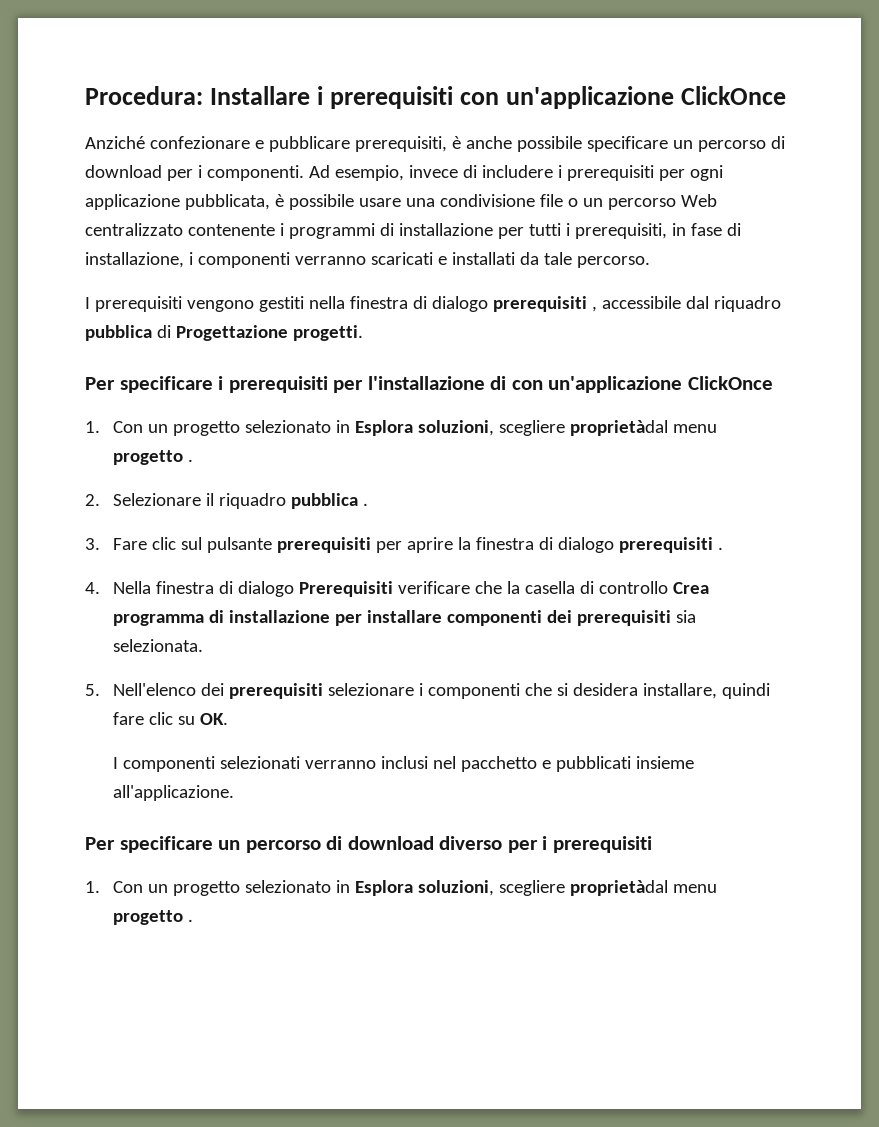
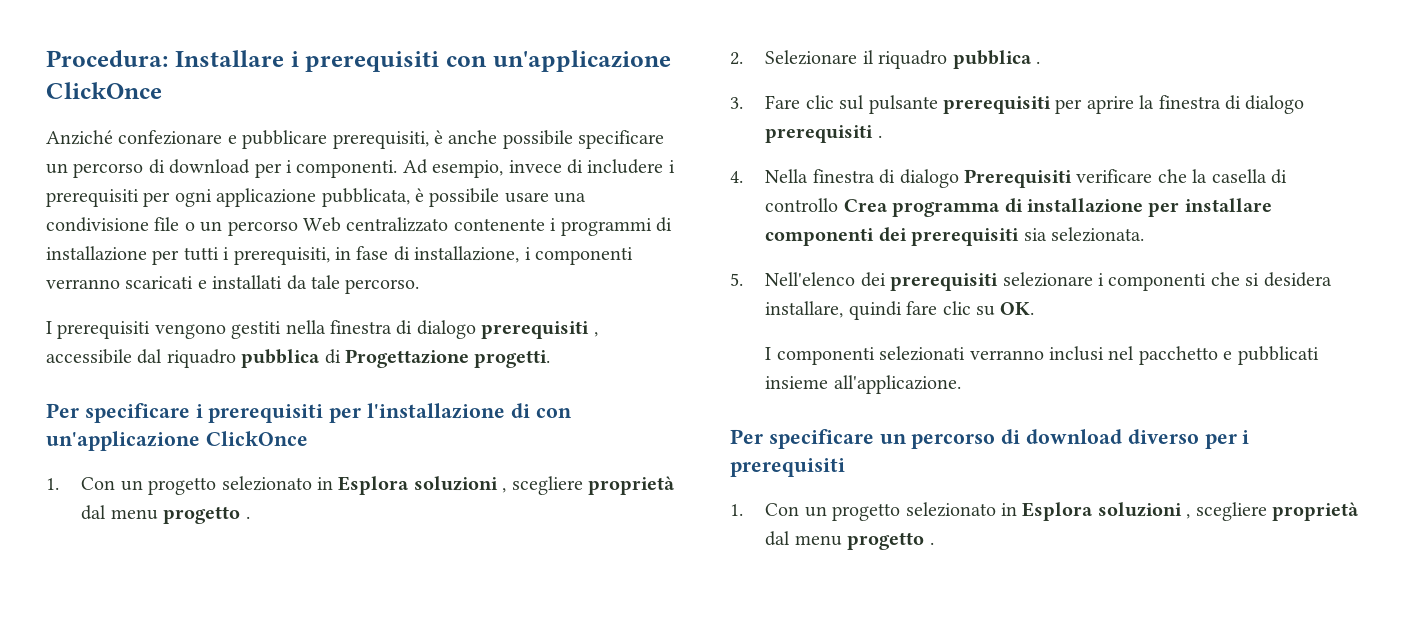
[418,420,669,436] soluzioni, scegliere proprietàdal -> [413,476,676,495] [81,505,107,520] soluzioni , scegliere proprietà dal
[418,880,669,896] soluzioni, scegliere proprietàdal -> [1097,502,1360,521] [765,531,791,546] soluzioni , scegliere proprietà dal

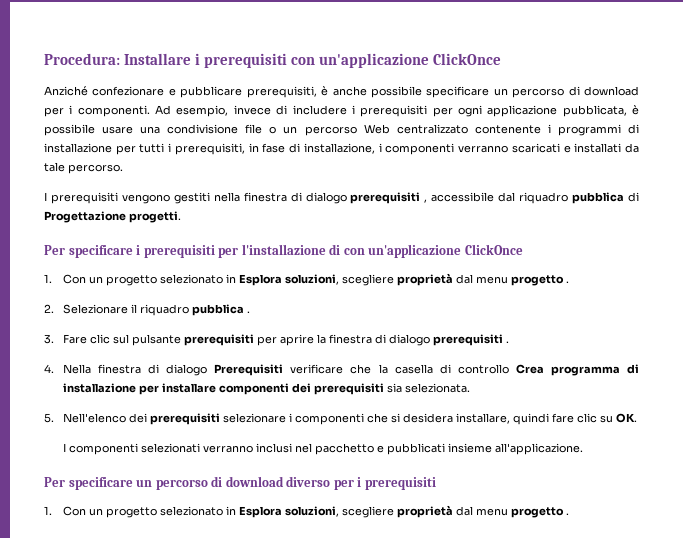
[413,476,507,493] soluzioni , -> [284,274,339,285] soluzioni,
[1097,502,1191,519] soluzioni , -> [284,506,339,517] soluzioni,

